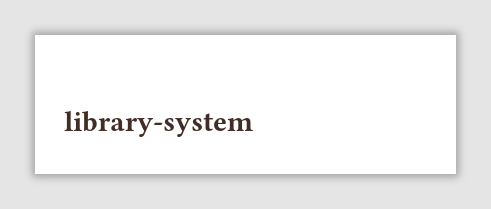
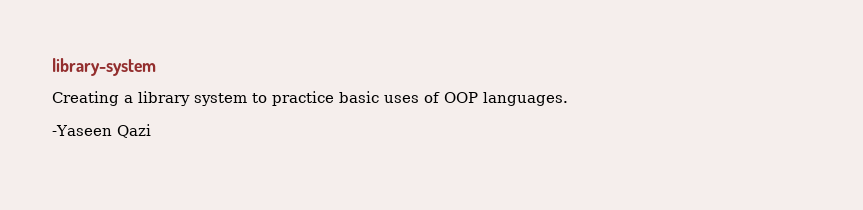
(253, 124) none -> [52,91,568,106] [52,124,151,138] // Creating a library system to practice basic uses of OOP languages. // -Yaseen Qazi

